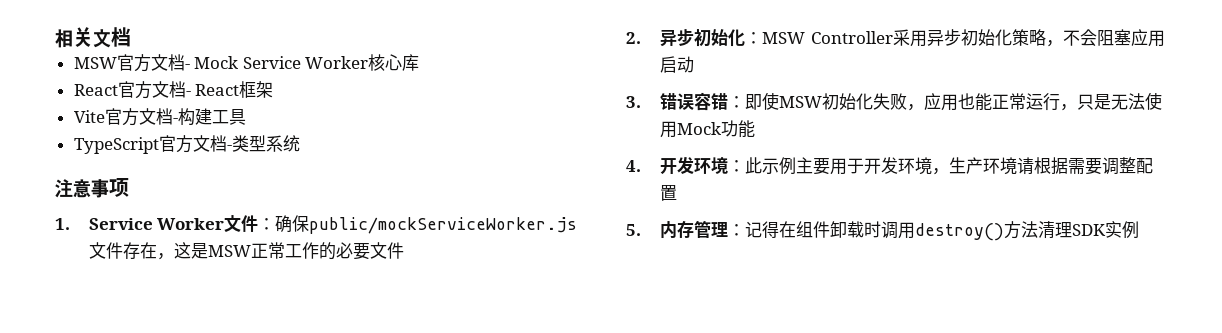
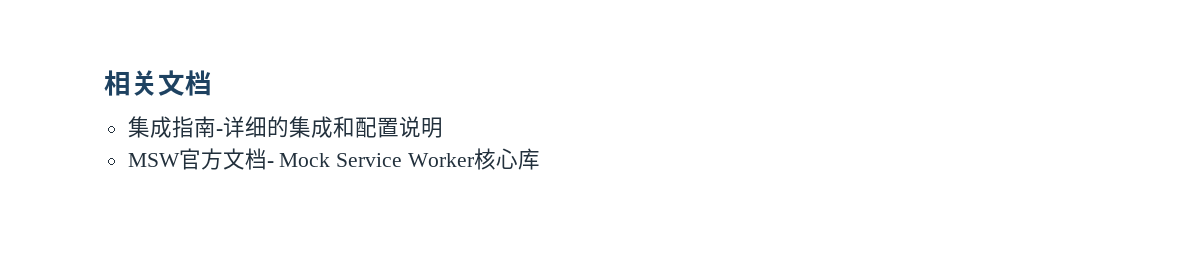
(131, 37) none -> [127,116,443,138] // 集成指南-详细的集成和配置说明
[73,81,274,99] [73,108,246,126] [73,135,300,154] [55,178,129,198] [55,215,578,234] [88,242,404,260] [626,29,1165,47] [659,56,694,73] [626,92,1162,111] [659,120,755,138] [626,156,1153,175] [659,185,677,201] [626,220,1139,241] // React官方文档- React框架 // Vite官方文档-构建工具 // TypeScript官方文档-类型系统 // 注意事项 // 1. Service Worker文件：确保public/mockServiceWorker.js文件存在，这是MSW正常工作的必要文件 // 2.异步初始化：MSW Controller采用异步初始化策略，不会阻塞应用启动 // 3.错误容错：即使MSW初始化失败，应用也能正常运行，只是无法使用Mock功能 // 4.开发环境：此示例主要用于开发环境，生产环境请根据需要调整配置 // 5.内存管理：记得在组件卸载时调用destroy()方法清理SDK实例 -> (541, 159) none

